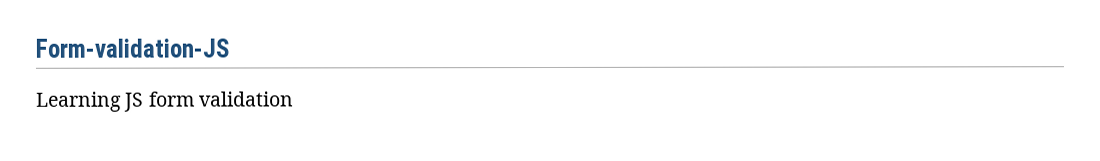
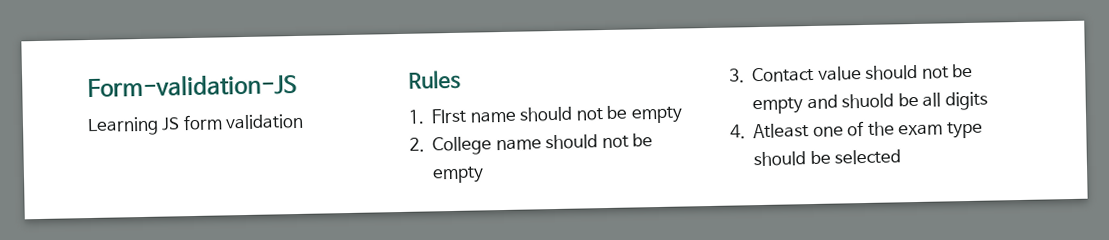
(294, 99) none -> [408,69,461,90] [408,105,683,124] [409,133,654,156] [432,166,485,184] [729,63,974,83] [752,91,988,115] [730,121,983,139] [753,149,902,167] // Rules // 1. FIrst name should not be empty // 2. College name should not be empty // 3. Contact value should not be empty and shuold be all digits // 4. Atleast one of the exam type should be selected

